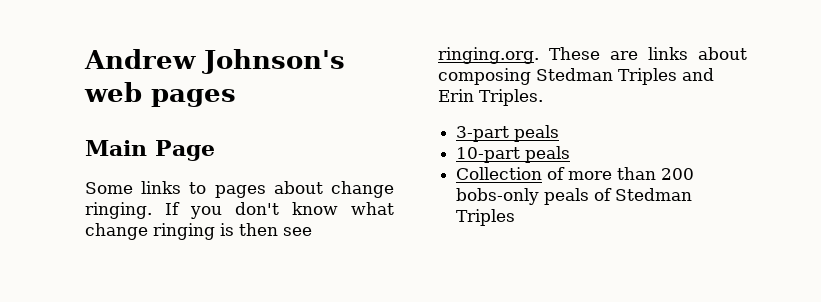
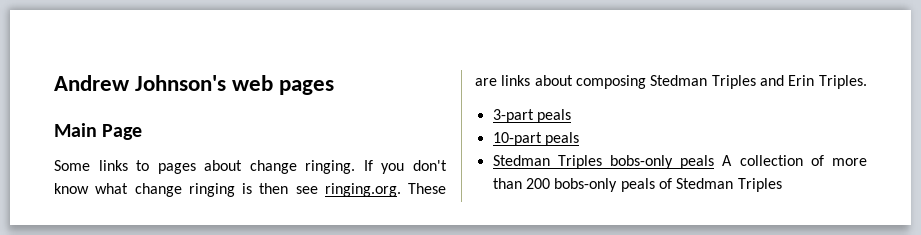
[456,167,543,180] Collection -> [492,155,803,169] Stedman Triples bobs-only peals A collection

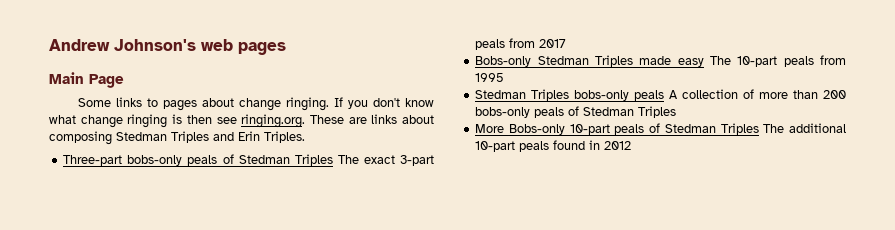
[492,109,571,123] [492,132,579,146] 3-part peals // 10-part peals -> [63,154,434,166] [475,38,567,50] [475,55,846,67] [475,73,505,82] Three-part bobs-only peals of Stedman Triples The exact 3-part peals from 2017 // Bobs-only Stedman Triples made easy The 10-part peals from 1995
(782, 185) none -> [475,123,846,135] [475,140,632,152] // More Bobs-only 10-part peals of Stedman Triples The additional 10-part peals found in 2012

